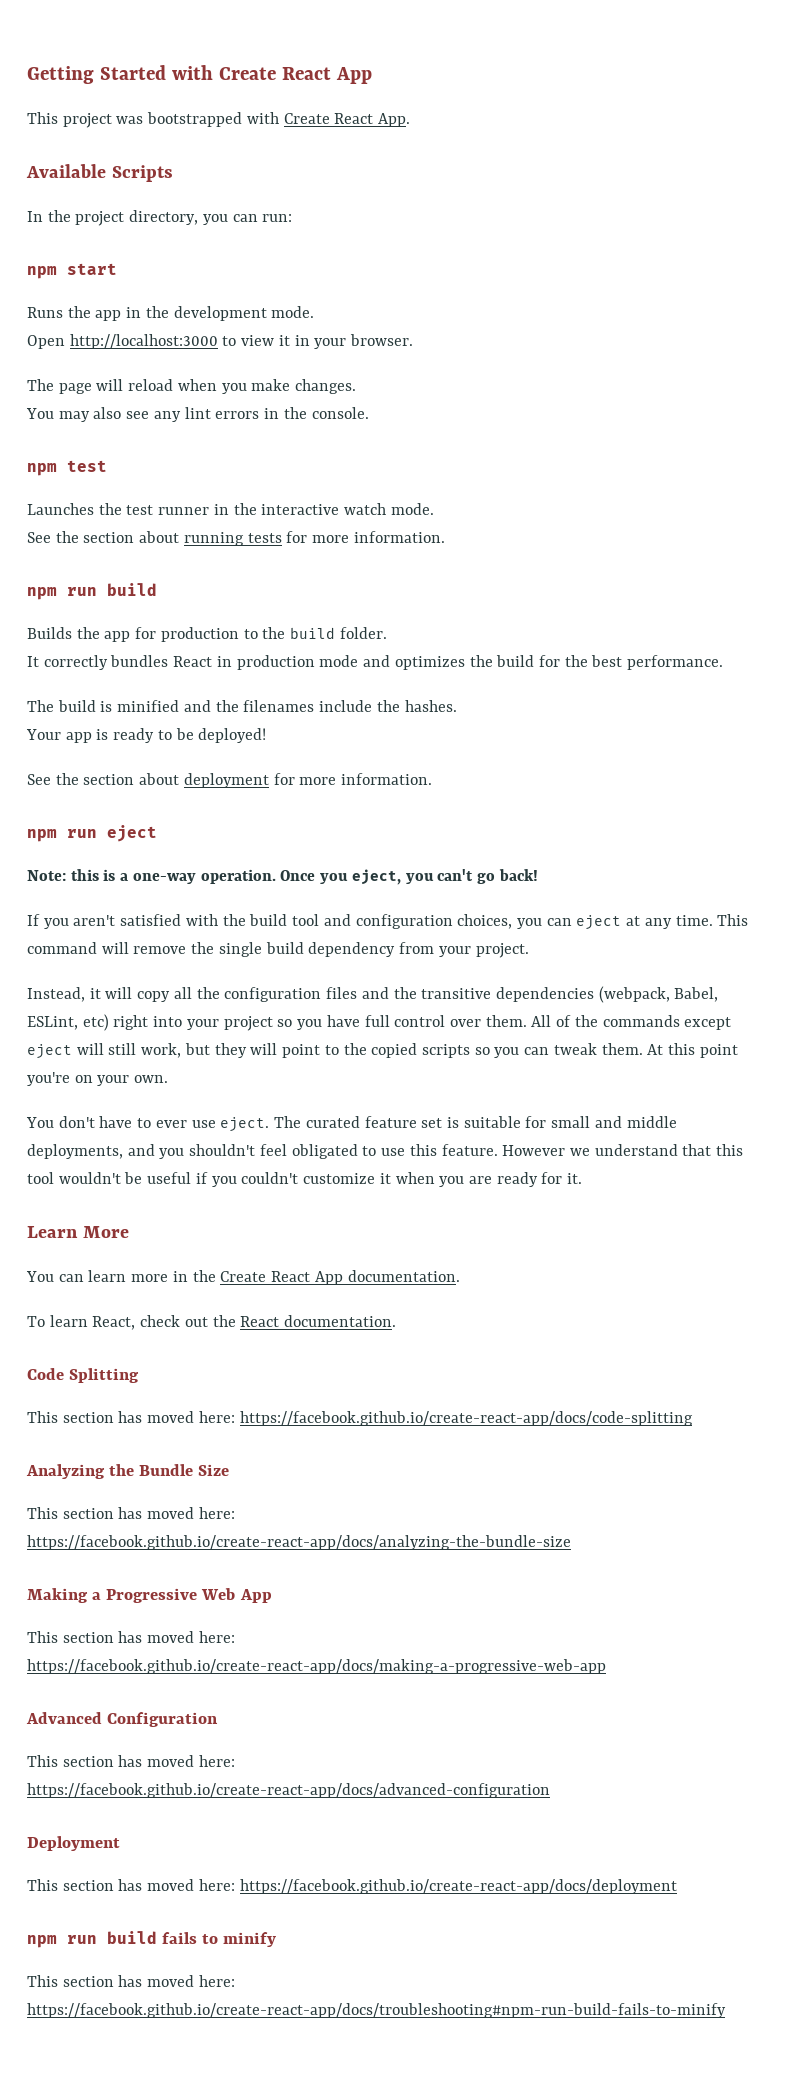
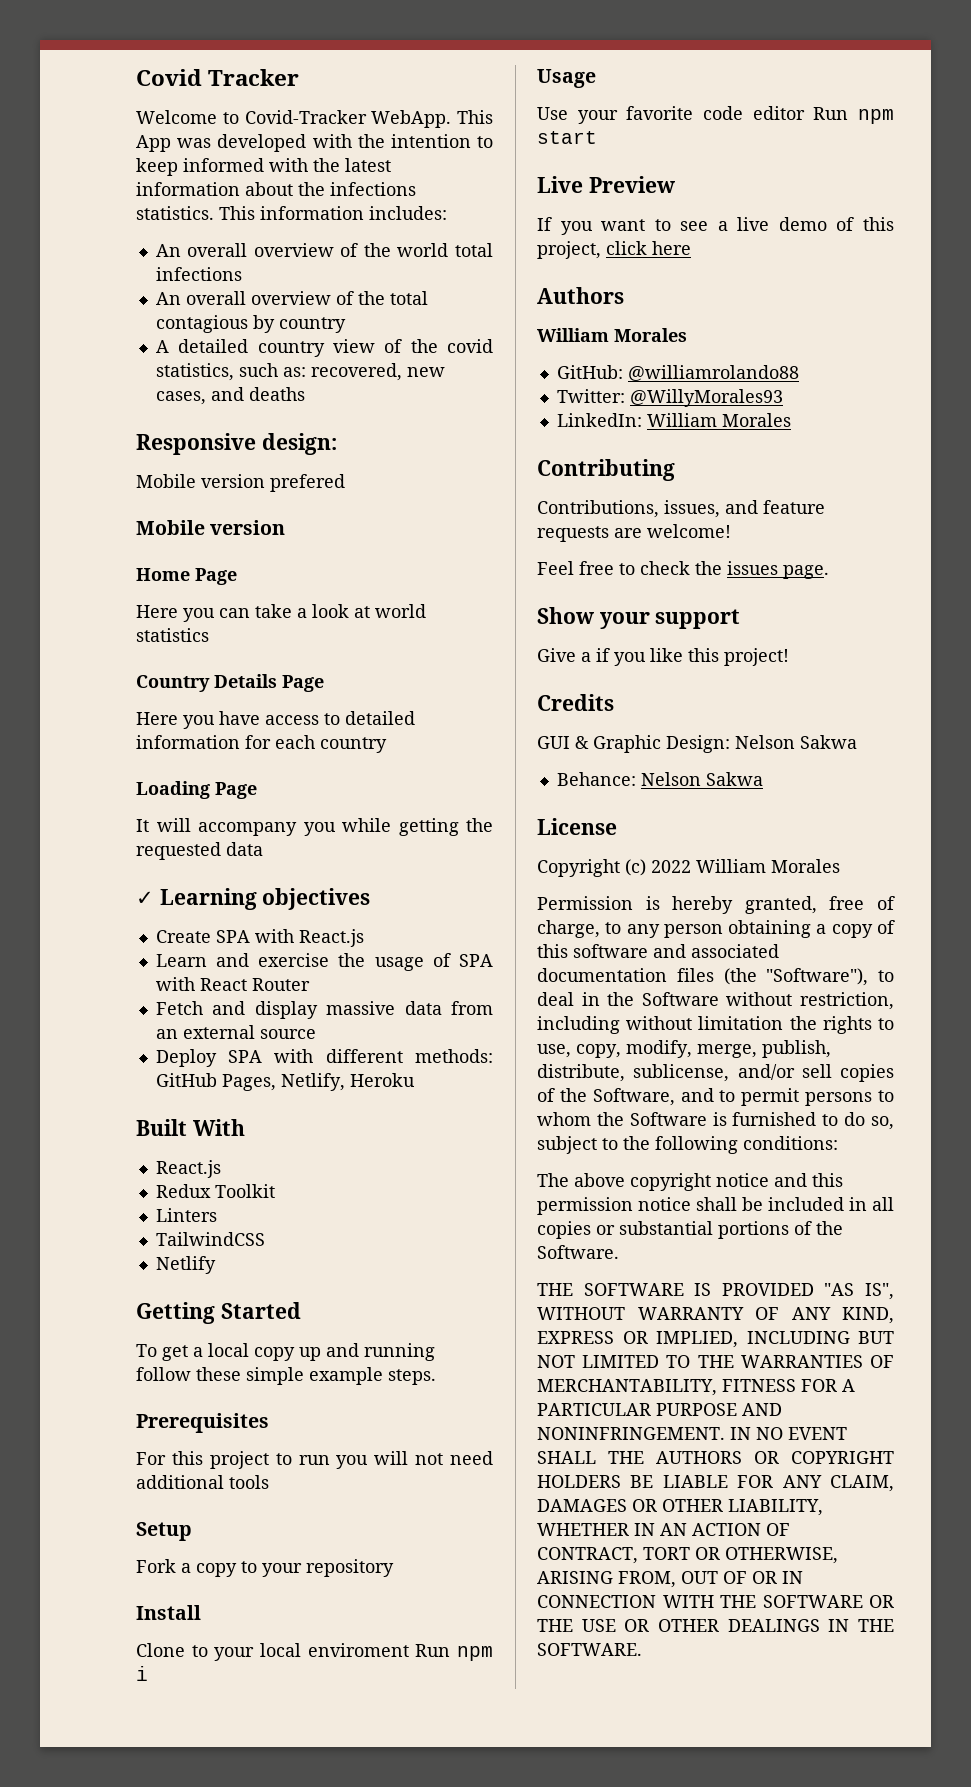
[27,65,372,84] [27,112,411,128] [26,164,173,182] [27,210,293,226] [27,263,117,279] [27,306,315,321] [27,334,414,349] [27,379,357,394] [26,407,369,422] [27,460,107,476] [27,503,434,515] [27,531,445,546] [27,583,157,600] [27,627,387,642] [27,655,724,670] [27,700,457,712] [26,728,267,743] [27,773,433,788] [27,825,157,842] [27,869,538,885] [27,914,749,930] [27,942,529,958] [27,986,719,1003] [27,1014,732,1031] [27,1043,738,1059] [27,1072,169,1086] [26,1116,677,1132] [27,1144,744,1159] [27,1172,583,1187] [27,1226,129,1238] [26,1270,460,1285] [27,1315,397,1330] [27,1368,140,1383] [27,1411,693,1426] [26,1464,230,1479] [27,1507,235,1519] [27,1535,571,1550] [27,1588,272,1603] [27,1631,235,1643] [27,1659,606,1674] [26,1712,219,1727] [27,1755,235,1767] [27,1783,550,1798] [27,1836,120,1851] [27,1879,677,1894] [27,1931,277,1948] [27,1975,235,1987] [27,2003,726,2018] Getting Started with Create React App // This project was bootstrapped with Create React App. // Available Scripts // In the project directory, you can run: // npm start // Runs the app in the development mode. // Open http://localhost:3000 to view it in your browser. // The page will reload when you make changes. // You may also see any lint errors in the console. // npm test // Launches the test runner in the interactive watch mode. // See the section about running tests for more information. // npm run build // Builds the app for production to the build folder. // It correctly bundles React in production mode and optimizes the build for the best performance. // The build is minified and the filenames include the hashes. // Your app is ready to be deployed! // See the section about deployment for more information. // npm run eject // Note: this is a one-way operation. Once you eject, you can't go back! // If you aren't satisfied with the build tool and configuration choices, you can eject at any time. This command will remove the single build dependency from your project. // Instead, it will copy all the configuration files and the transitive dependencies (webpack, Babel, ESLint, etc) right into your project so you have full control over them. All of the commands except eject will still work, but they will point to the copied scripts so you can tweak them. At this point you're on your own. // You don't have to ever use eject. The curated feature set is suitable for small and middle deployments, and you shouldn't feel obligated to use this feature. However we understand that this tool wouldn't be useful if you couldn't customize it when you are ready for it. // Learn More // You can learn more in the Create React App documentation. // To learn React, check out the React documentation. // Code Splitting // This section has moved here: https://facebook.github.io/create-react-app/docs/code-splitting // Analyzing the Bundle Size // This section has moved here: https://facebook.github.io/create-react-app/docs/analyzing-the-bundle-size // Making a Progressive Web App // This section has moved here: https://facebook.github.io/create-react-app/docs/making-a-progressive-web-app // Advanced Configuration // This section has moved here: https://facebook.github.io/create-react-app/docs/advanced-configuration // Deployment // This section has moved here: https://facebook.github.io/create-react-app/docs/deployment // npm run build fails to minify // This section has moved here: https://facebook.github.io/create-react-app/docs/troubleshooting#npm-run-build-fails-to-minify -> [136,69,300,86] [136,110,493,128] [136,134,493,152] [136,158,391,176] [136,182,416,196] [136,206,447,220] [155,243,493,257] [155,267,242,281] [155,291,428,305] [155,315,346,333] [155,339,493,357] [155,363,445,381] [155,387,305,405] [136,433,337,455] [136,474,345,492] [136,520,286,535] [136,568,237,585] [136,604,426,622] [136,628,209,642] [136,674,324,692] [136,711,415,729] [136,735,387,753] [136,781,257,799] [136,818,493,836] [136,842,263,860] [136,888,371,910] [155,929,364,947] [155,953,493,971] [155,977,310,991] [155,1001,493,1019] [155,1025,316,1039] [155,1049,493,1067] [155,1073,415,1091] [136,1119,245,1136] [155,1160,221,1178] [155,1184,275,1198] [155,1208,217,1222] [155,1232,265,1246] [155,1256,216,1274] [136,1302,301,1324] [136,1343,435,1361] [136,1367,436,1385] [136,1413,269,1433] [136,1451,493,1469] [136,1475,269,1489] [136,1522,192,1541] [136,1559,394,1577] [136,1605,201,1620] [136,1643,493,1661] [136,1666,148,1681] [537,69,596,88] [537,106,894,124] [537,131,597,144] [537,176,675,193] [537,217,894,235] [537,241,691,259] [537,287,624,304] [537,328,687,342] [556,365,799,381] [556,389,783,407] [556,413,791,427] [537,459,675,481] [537,500,825,518] [537,524,731,542] [537,561,829,579] [537,607,741,629] [537,648,789,666] [537,694,614,711] [537,735,857,753] [556,772,763,786] [537,818,617,835] [537,859,840,877] [537,896,895,914] [537,920,895,938] [537,944,779,958] [537,968,894,986] [537,992,894,1010] [537,1016,894,1034] [537,1040,831,1058] [537,1064,894,1082] [537,1088,894,1106] [537,1112,894,1130] [537,1136,838,1154] [537,1173,843,1191] [537,1197,894,1215] [537,1221,843,1239] [537,1245,619,1259] [537,1283,894,1300] [537,1307,894,1324] [537,1331,894,1348] [537,1355,894,1368] [537,1379,855,1396] [537,1403,782,1416] [537,1427,847,1440] [537,1451,894,1464] [537,1475,894,1492] [537,1499,823,1516] [537,1523,790,1536] [537,1547,838,1564] [537,1571,803,1588] [537,1595,894,1608] [537,1619,894,1632] [537,1643,642,1656] Covid Tracker // Welcome to Covid-Tracker WebApp. This App was developed with the intention to keep informed with the latest information about the infections statistics. This information includes: // An overall overview of the world total infections // An overall overview of the total contagious by country // A detailed country view of the covid statistics, such as: recovered, new cases, and deaths // Responsive design: // Mobile version prefered // Mobile version // Home Page // Here you can take a look at world statistics // Country Details Page // Here you have access to detailed information for each country // Loading Page // It will accompany you while getting the requested data // ✓ Learning objectives // Create SPA with React.js // Learn and exercise the usage of SPA with React Router // Fetch and display massive data from an external source // Deploy SPA with different methods: GitHub Pages, Netlify, Heroku // Built With // React.js // Redux Toolkit // Linters // TailwindCSS // Netlify // Getting Started // To get a local copy up and running follow these simple example steps. // Prerequisites // For this project to run you will not need additional tools // Setup // Fork a copy to your repository // Install // Clone to your local enviroment Run npm i // Usage // Use your favorite code editor Run npm start // Live Preview // If you want to see a live demo of this project, click here // Authors // William Morales // GitHub: @williamrolando88 // Twitter: @WillyMorales93 // LinkedIn: William Morales // Contributing // Contributions, issues, and feature requests are welcome! // Feel free to check the issues page. // Show your support // Give a if you like this project! // Credits // GUI & Graphic Design: Nelson Sakwa // Behance: Nelson Sakwa // License // Copyright (c) 2022 William Morales // Permission is hereby granted, free of charge, to any person obtaining a copy of this software and associated documentation files (the "Software"), to deal in the Software without restriction, including without limitation the rights to use, copy, modify, merge, publish, distribute, sublicense, and/or sell copies of the Software, and to permit persons to whom the Software is furnished to do so, subject to the following conditions: // The above copyright notice and this permission notice shall be included in all copies or substantial portions of the Software. // THE SOFTWARE IS PROVIDED "AS IS", WITHOUT WARRANTY OF ANY KIND, EXPRESS OR IMPLIED, INCLUDING BUT NOT LIMITED TO THE WARRANTIES OF MERCHANTABILITY, FITNESS FOR A PARTICULAR PURPOSE AND NONINFRINGEMENT. IN NO EVENT SHALL THE AUTHORS OR COPYRIGHT HOLDERS BE LIABLE FOR ANY CLAIM, DAMAGES OR OTHER LIABILITY, WHETHER IN AN ACTION OF CONTRACT, TORT OR OTHERWISE, ARISING FROM, OUT OF OR IN CONNECTION WITH THE SOFTWARE OR THE USE OR OTHER DEALINGS IN THE SOFTWARE.

